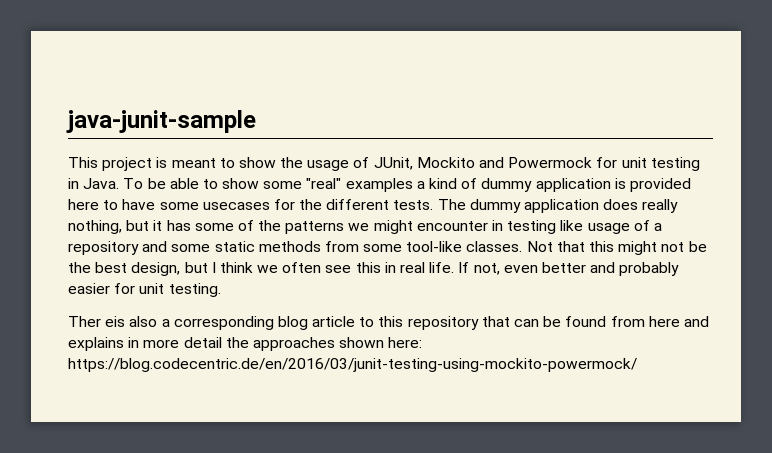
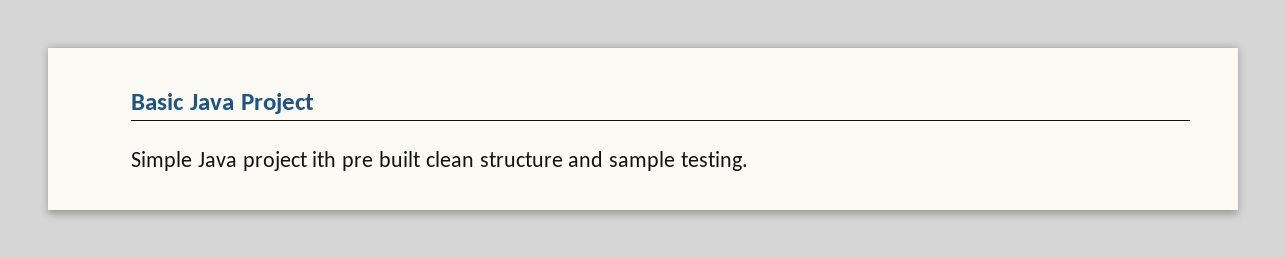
[66,110,256,133] [68,157,700,171] [68,178,691,192] [68,199,679,213] [68,220,662,234] [68,241,707,255] [68,262,680,276] [68,283,221,297] [68,316,709,330] [68,337,423,351] [68,358,637,372] java-junit-sample // This project is meant to show the usage of JUnit, Mockito and Powermock for unit testing in Java. To be able to show some "real" examples a kind of dummy application is provided here to have some usecases for the different tests. The dummy application does really nothing, but it has some of the patterns we might encounter in testing like usage of a repository and some static methods from some tool-like classes. Not that this might not be the best design, but I think we often see this in real life. If not, even better and probably easier for unit testing. // Ther eis also a corresponding blog article to this repository that can be found from here and explains in more detail the approaches shown here: https://blog.codecentric.de/en/2016/03/junit-testing-using-mockito-powermock/ -> [131,93,314,114] [131,151,749,171] Basic Java Project // Simple Java project ith pre built clean structure and sample testing.

